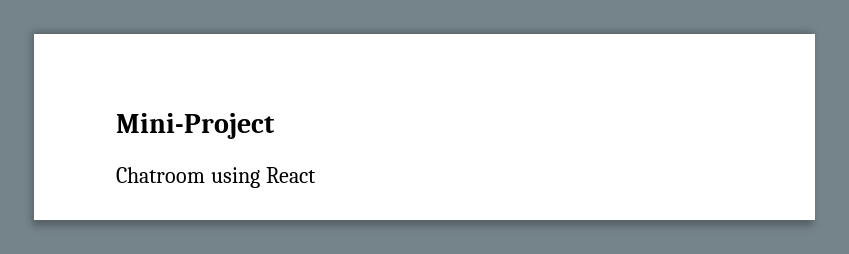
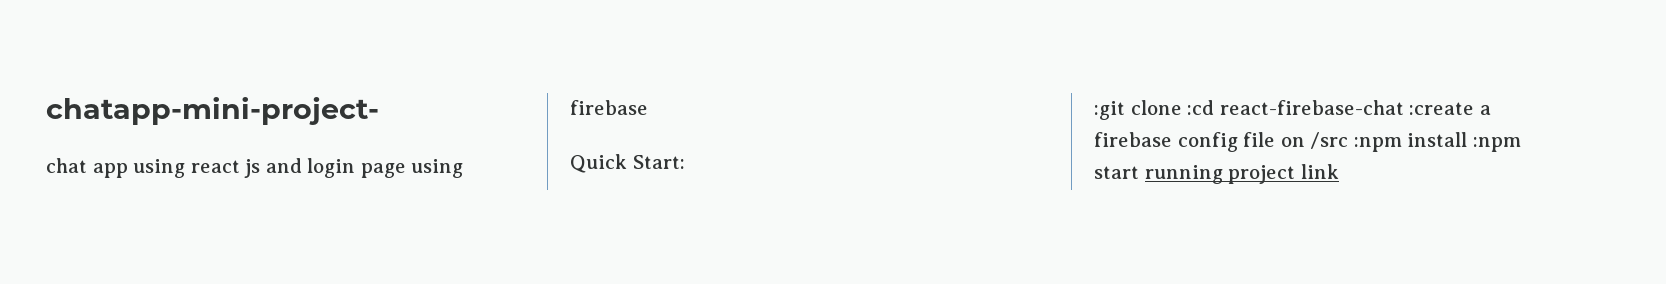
[116,113,275,139] [116,167,316,188] Mini-Project // Chatroom using React -> [46,97,379,125] [46,158,464,178] [570,100,648,115] [570,154,685,173] [1094,100,1491,120] [1094,132,1521,152] [1094,164,1339,184] chatapp-mini-project- // chat app using react js and login page using firebase // Quick Start: // :git clone :cd react-firebase-chat :create a firebase config file on /src :npm install :npm start running project link

